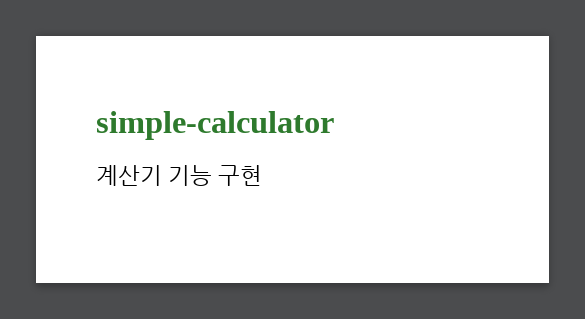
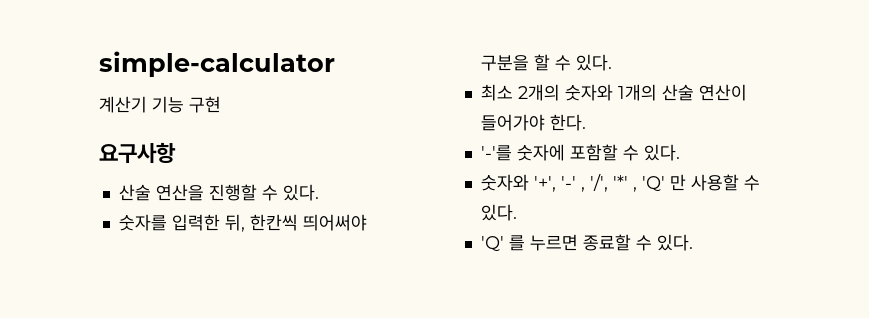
(263, 175) none -> [99,142,176,164] [118,184,319,201] [118,214,367,232] [480,54,612,71] [480,84,747,101] [480,114,586,131] [480,144,680,161] [480,174,760,192] [480,204,517,221] [480,234,693,252] // 요구사항 // 산술 연산을 진행할 수 있다. // 숫자를 입력한 뒤, 한칸씩 띄어써야 구분을 할 수 있다. // 최소 2개의 숫자와 1개의 산술 연산이 들어가야 한다. // '-'를 숫자에 포함할 수 있다. // 숫자와 '+', '-' , '/', '*' , 'Q' 만 사용할 수 있다. // 'Q' 를 누르면 종료할 수 있다.

